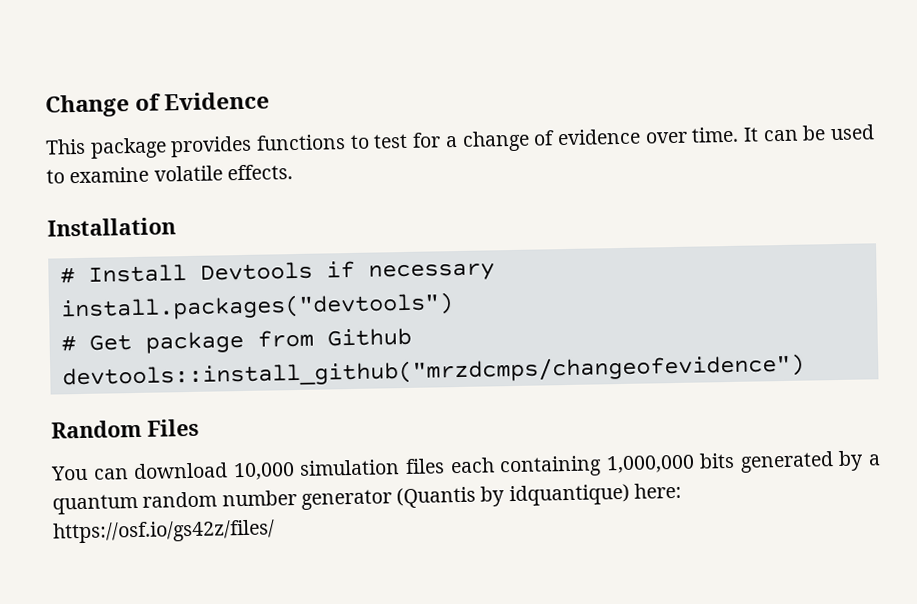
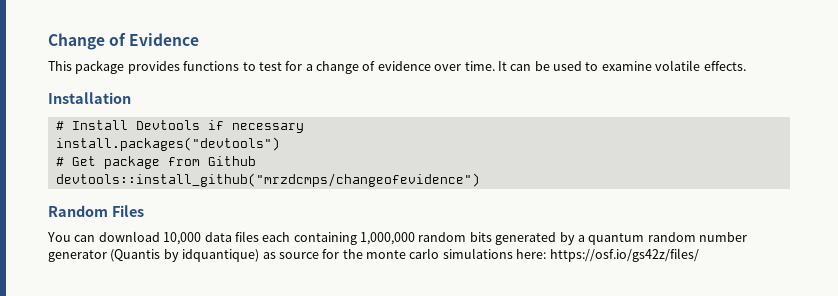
[299,459,401,476] simulation -> [204,232,232,242] data
(695, 464) none -> [418,232,467,242] random
(630, 495) none -> [262,248,513,259] as source for the monte carlo simulations

